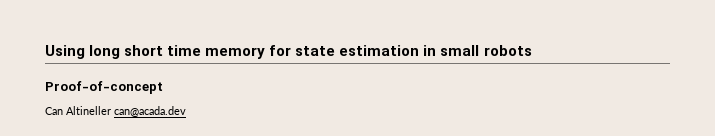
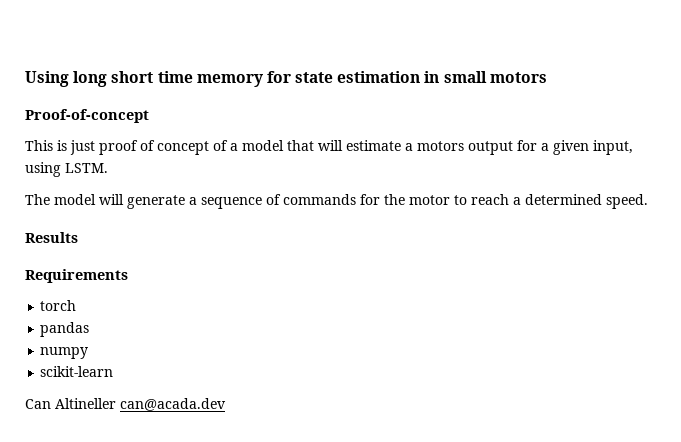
[483,45,532,56] robots -> [489,72,547,83] motors
(163, 87) none -> [25,140,633,155] [25,162,108,177] [25,194,648,209] [25,232,78,243] [25,269,128,283] [40,300,77,311] [40,322,90,337] [40,347,89,359] [40,366,114,377] // This is just proof of concept of a model that will estimate a motors output for a given input, using LSTM. // The model will generate a sequence of commands for the motor to reach a determined speed. // Results // Requirements // torch // pandas // numpy // scikit-learn

